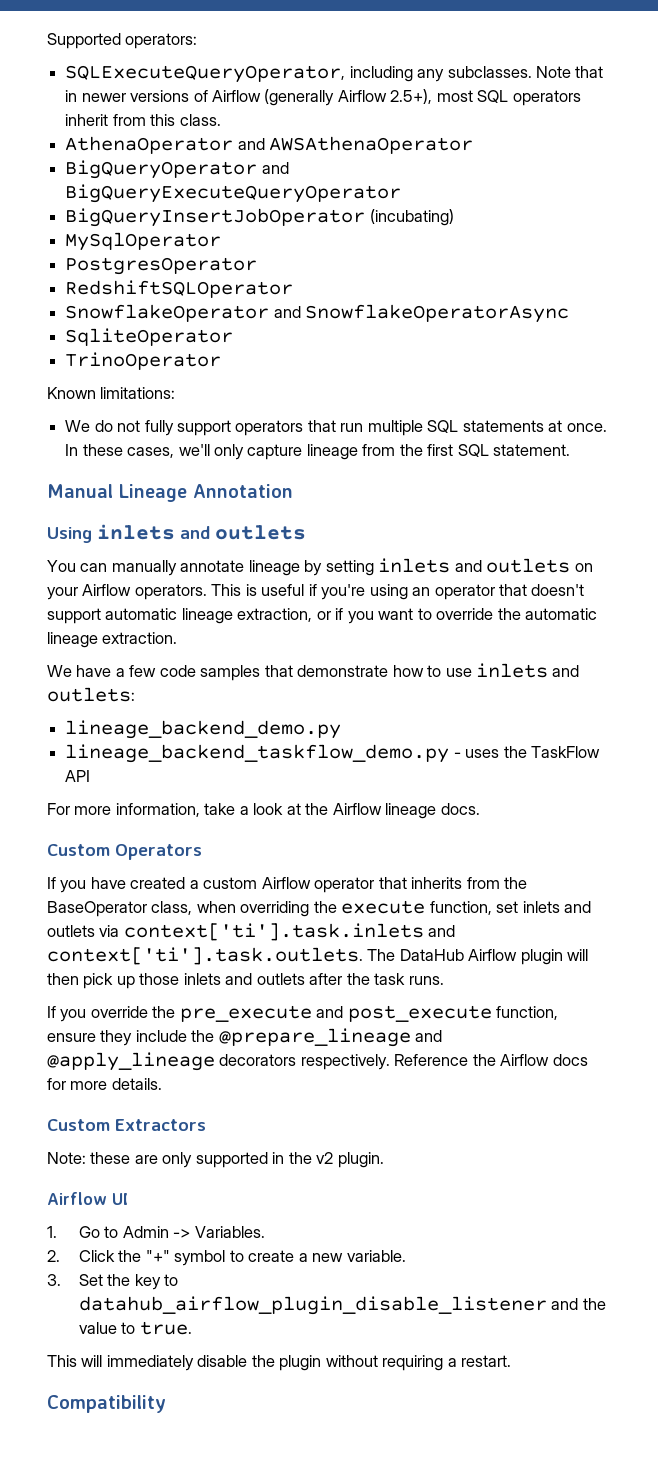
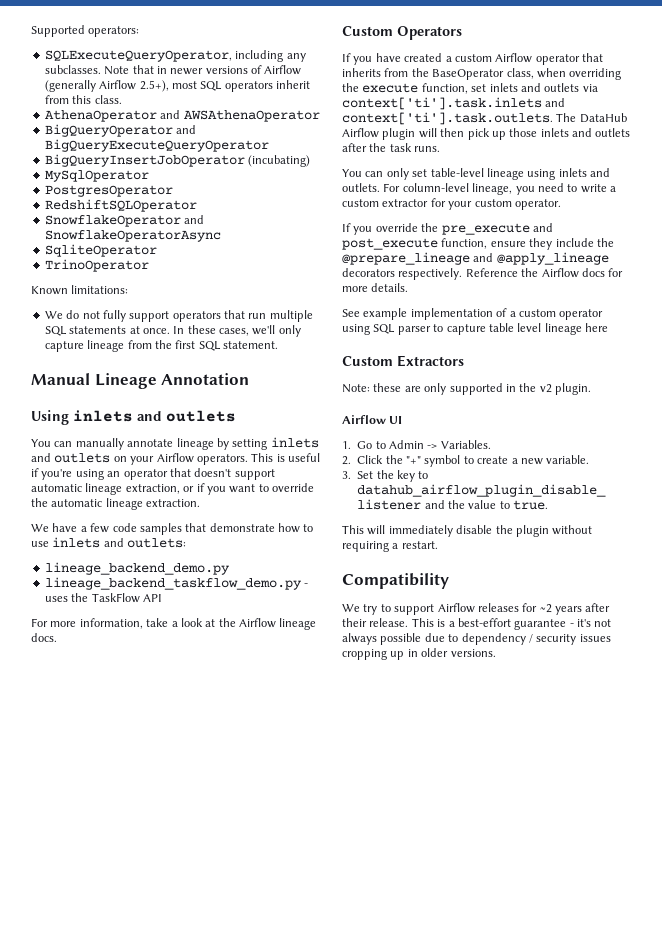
(444, 980) none -> [342,168,610,180] [342,183,616,195] [342,198,561,210] // You can only set table-level lineage using inlets and outlets. For column-level lineage, you need to write a custom extractor for your custom operator.
(162, 1084) none -> [342,308,604,320] [342,323,608,335] // See example implementation of a custom operator using SQL parser to capture table level lineage here
(166, 1404) none -> [342,603,611,615] [342,618,612,630] [342,633,611,645] [342,648,496,660] // We try to support Airflow releases for ~2 years after their release. This is a best-effort guarantee - it's not always possible due to dependency / security issues cropping up in older versions.

